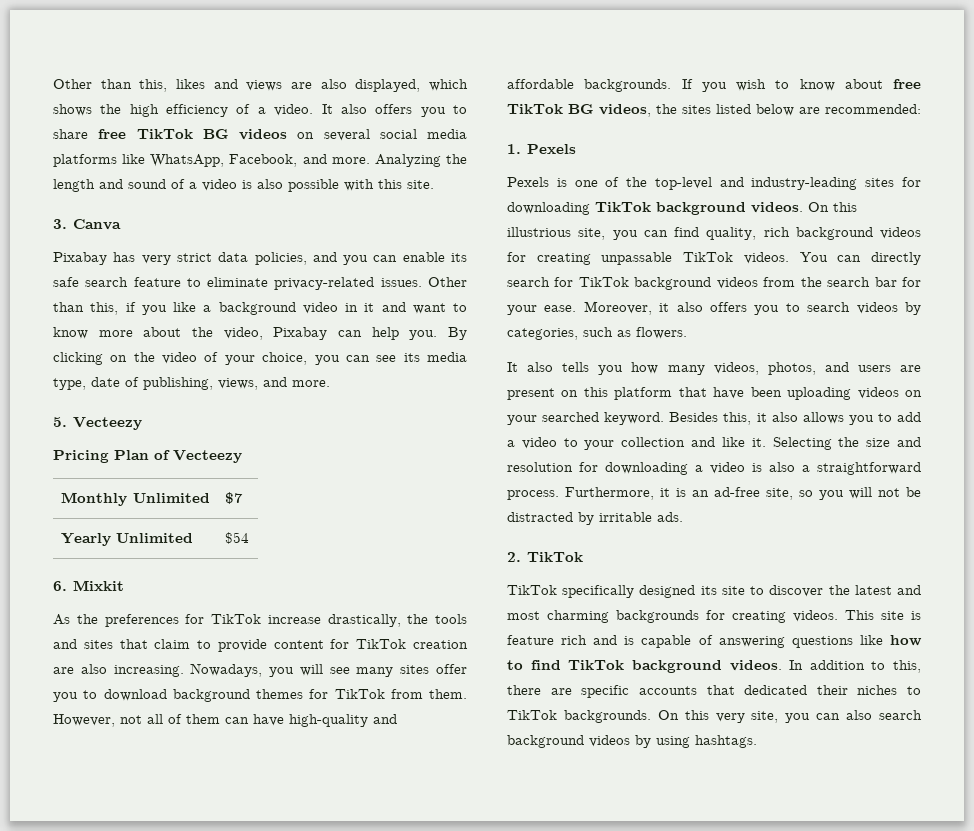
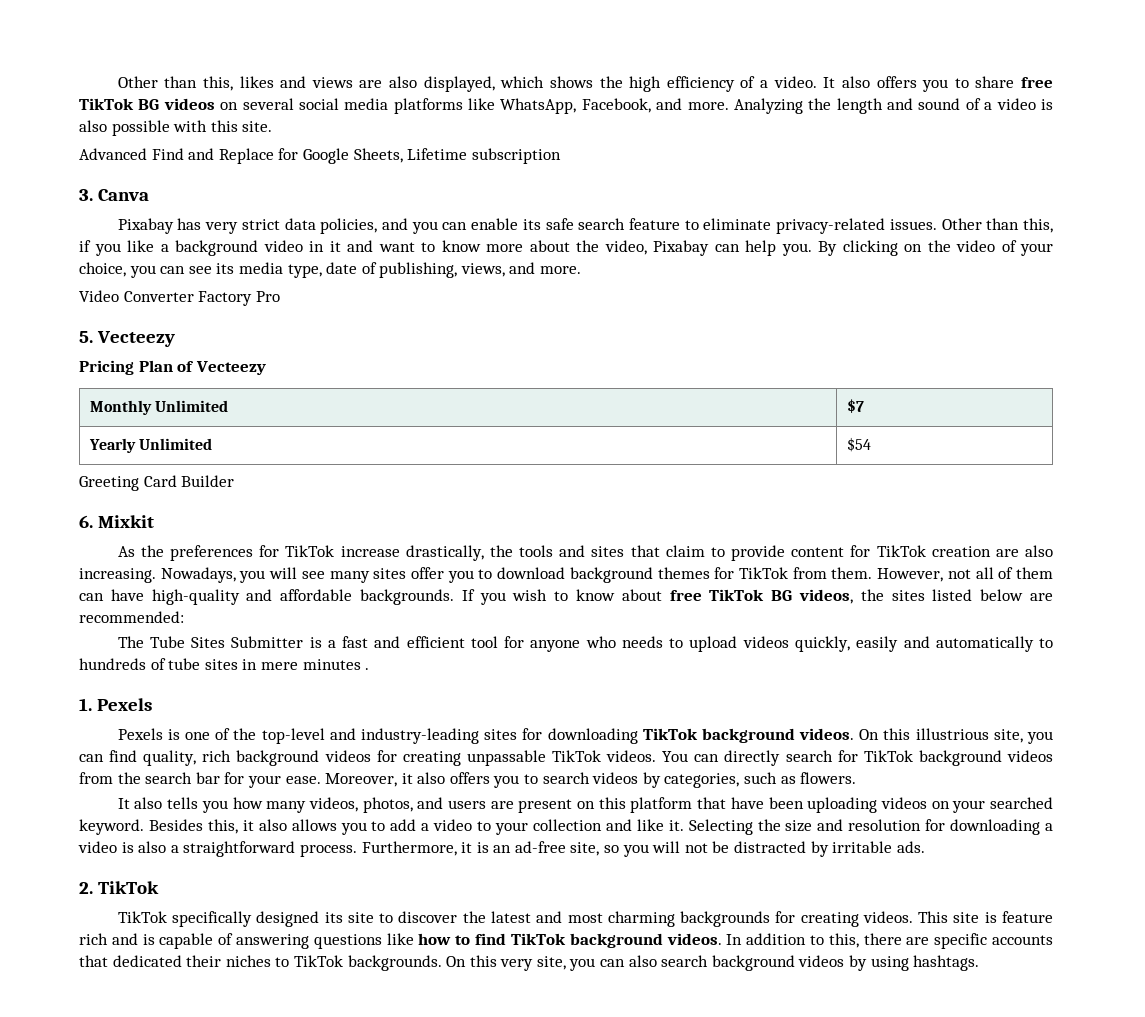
(434, 184) none -> [79,148,561,164] // Advanced Find and Replace for Google Sheets, Lifetime subscription
(330, 383) none -> [79,290,280,306] // Video Converter Factory Pro
(249, 538) none -> [79,475,235,491] // Greeting Card Builder
(921, 109) none -> [117,636,1053,652] [79,658,370,670] // The Tube Sites Submitter is a fast and efficient tool for anyone who needs to upload videos quickly, easily and automatically to hundreds of tube sites in mere minutes .

